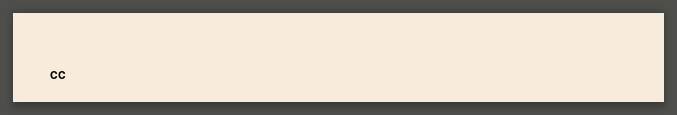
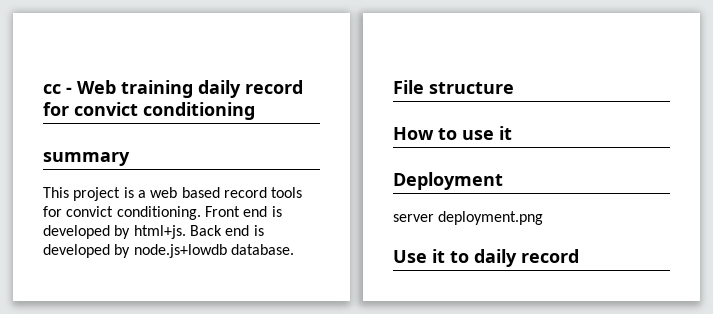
(66, 75) none -> [66,80,303,98] [43,102,255,120] [43,152,130,166] [43,187,303,201] [43,206,282,220] [43,225,264,239] [43,244,294,258] [393,80,514,94] [393,126,512,140] [393,172,503,190] [393,211,544,225] [393,249,579,267] - Web training daily record for convict conditioning // summary // This project is a web based record tools for convict conditioning. Front end is developed by html+js. Back end is developed by node.js+lowdb database. // File structure // How to use it // Deployment // server deployment.png // Use it to daily record

